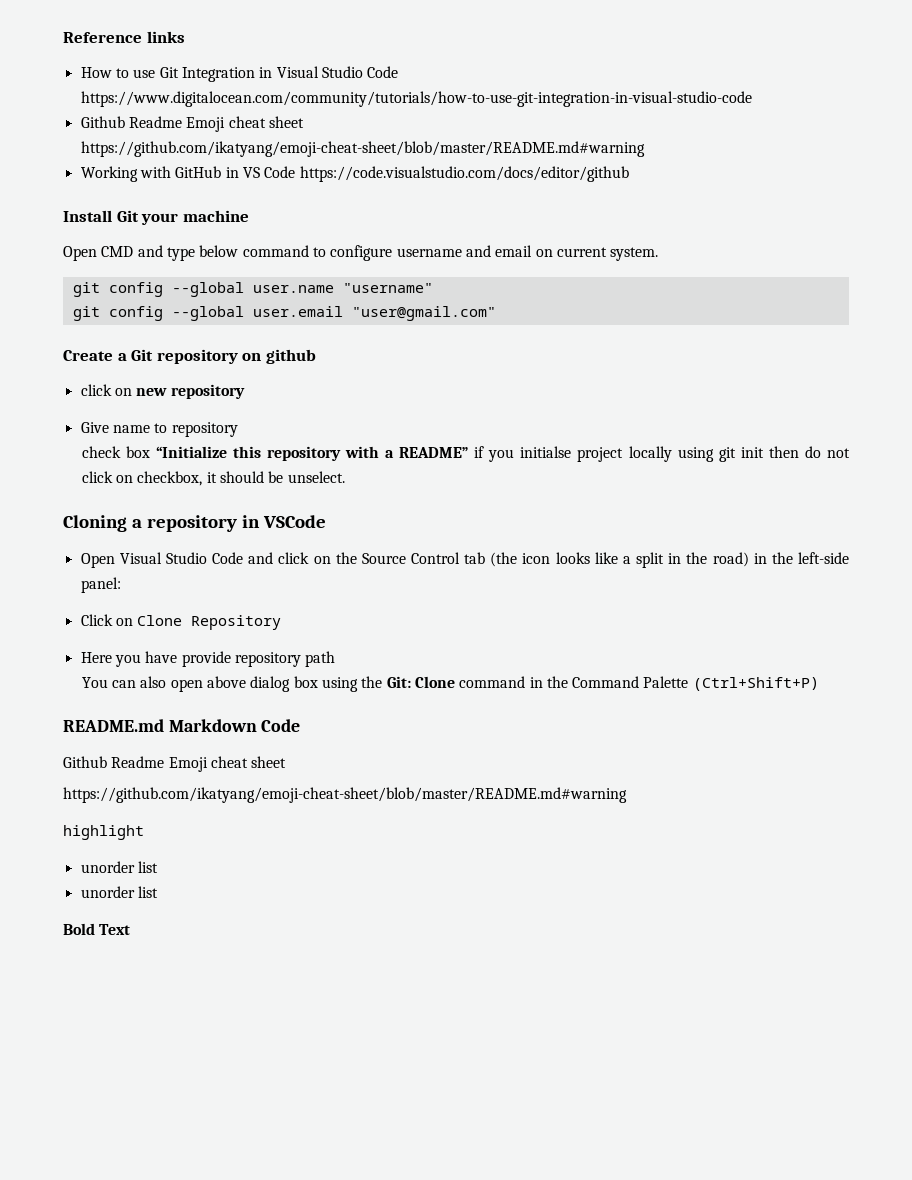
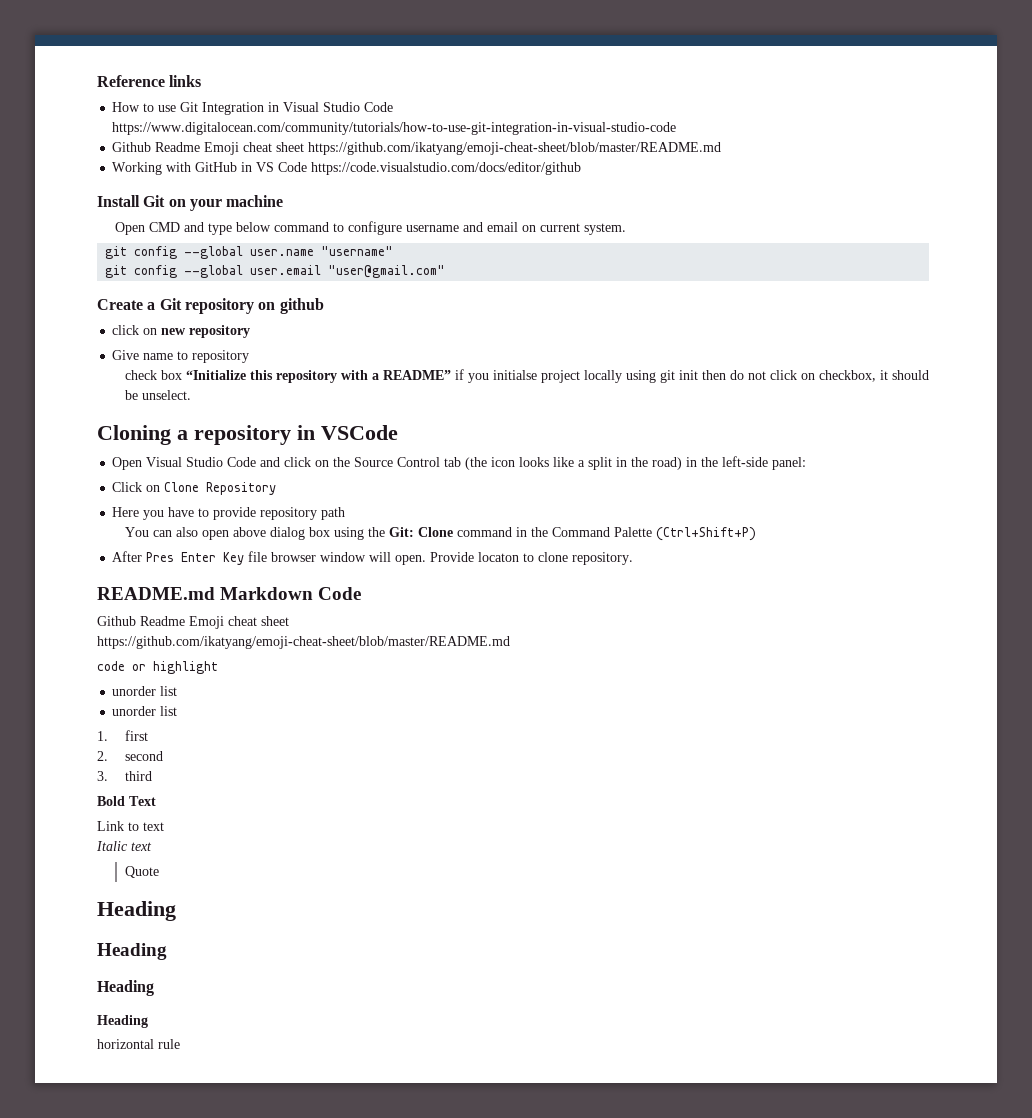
[80,141,645,157] https://github.com/ikatyang/emoji-cheat-sheet/blob/master/README.md#warning -> [308,142,722,155] https://github.com/ikatyang/emoji-cheat-sheet/blob/master/README.md
(139, 216) none -> [168,199,186,207] on
(178, 657) none -> [198,508,210,517] to
(819, 684) none -> [112,551,634,565] // After Pres Enter Key file browser window will open. Provide locaton to clone repository.
[63,787,627,803] https://github.com/ikatyang/emoji-cheat-sheet/blob/master/README.md#warning // -> [97,636,510,649] [97,661,146,671] https://github.com/ikatyang/emoji-cheat-sheet/blob/master/README.md // code or
[63,923,131,935] Bold Text -> [97,730,148,741] [97,751,163,761] [97,771,152,781] [97,796,156,806] [97,821,164,831] [96,841,152,851] [124,866,159,878] [97,901,176,921] [97,943,167,960] [97,980,154,996] [97,1015,148,1028] [97,1039,180,1049] 1. first // 2. second // 3. third // Bold Text // Link to text // Italic text // Quote // Heading // Heading // Heading // Heading // horizontal rule

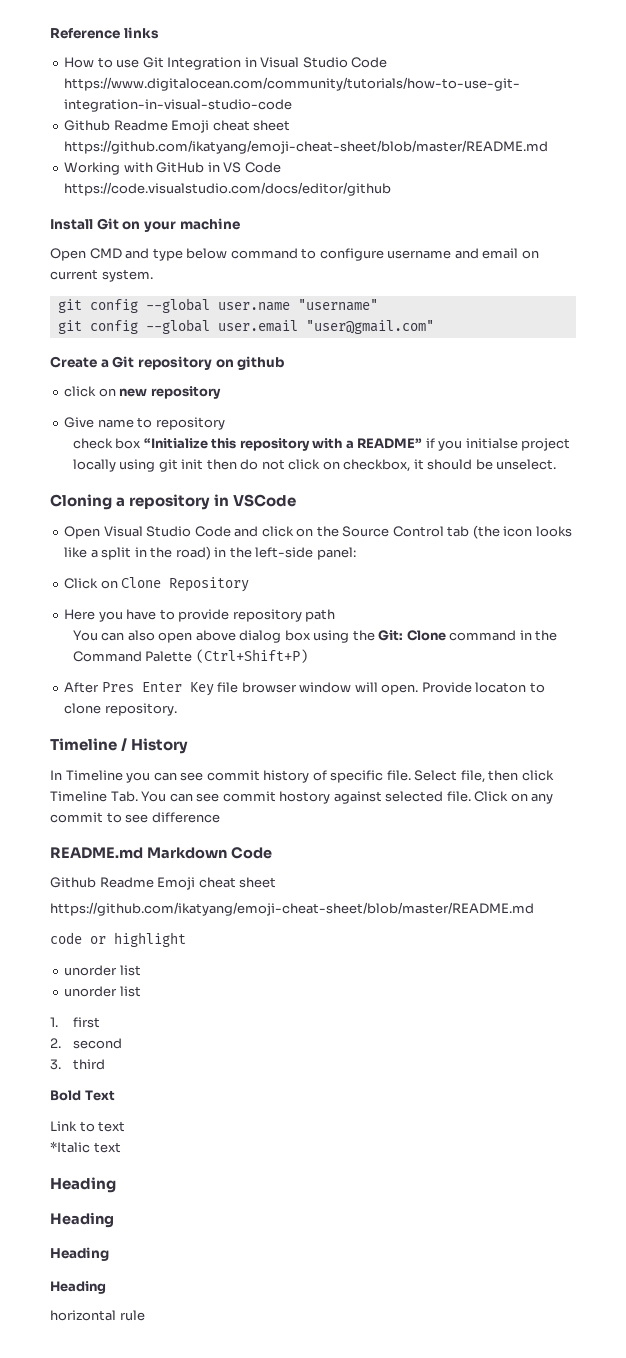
(634, 558) none -> [50,738,189,754] [50,770,554,783] [50,791,554,804] [50,812,220,823] // Timeline / History // In Timeline you can see commit history of specific file. Select file, then click Timeline Tab. You can see commit hostory against selected file. Click on any commit to see difference
[96,841,152,851] [124,866,159,878] Italic text // Quote -> [50,1141,121,1153] *Italic text

